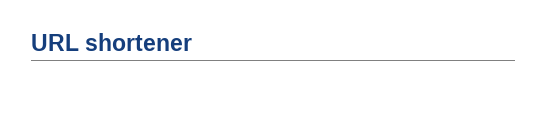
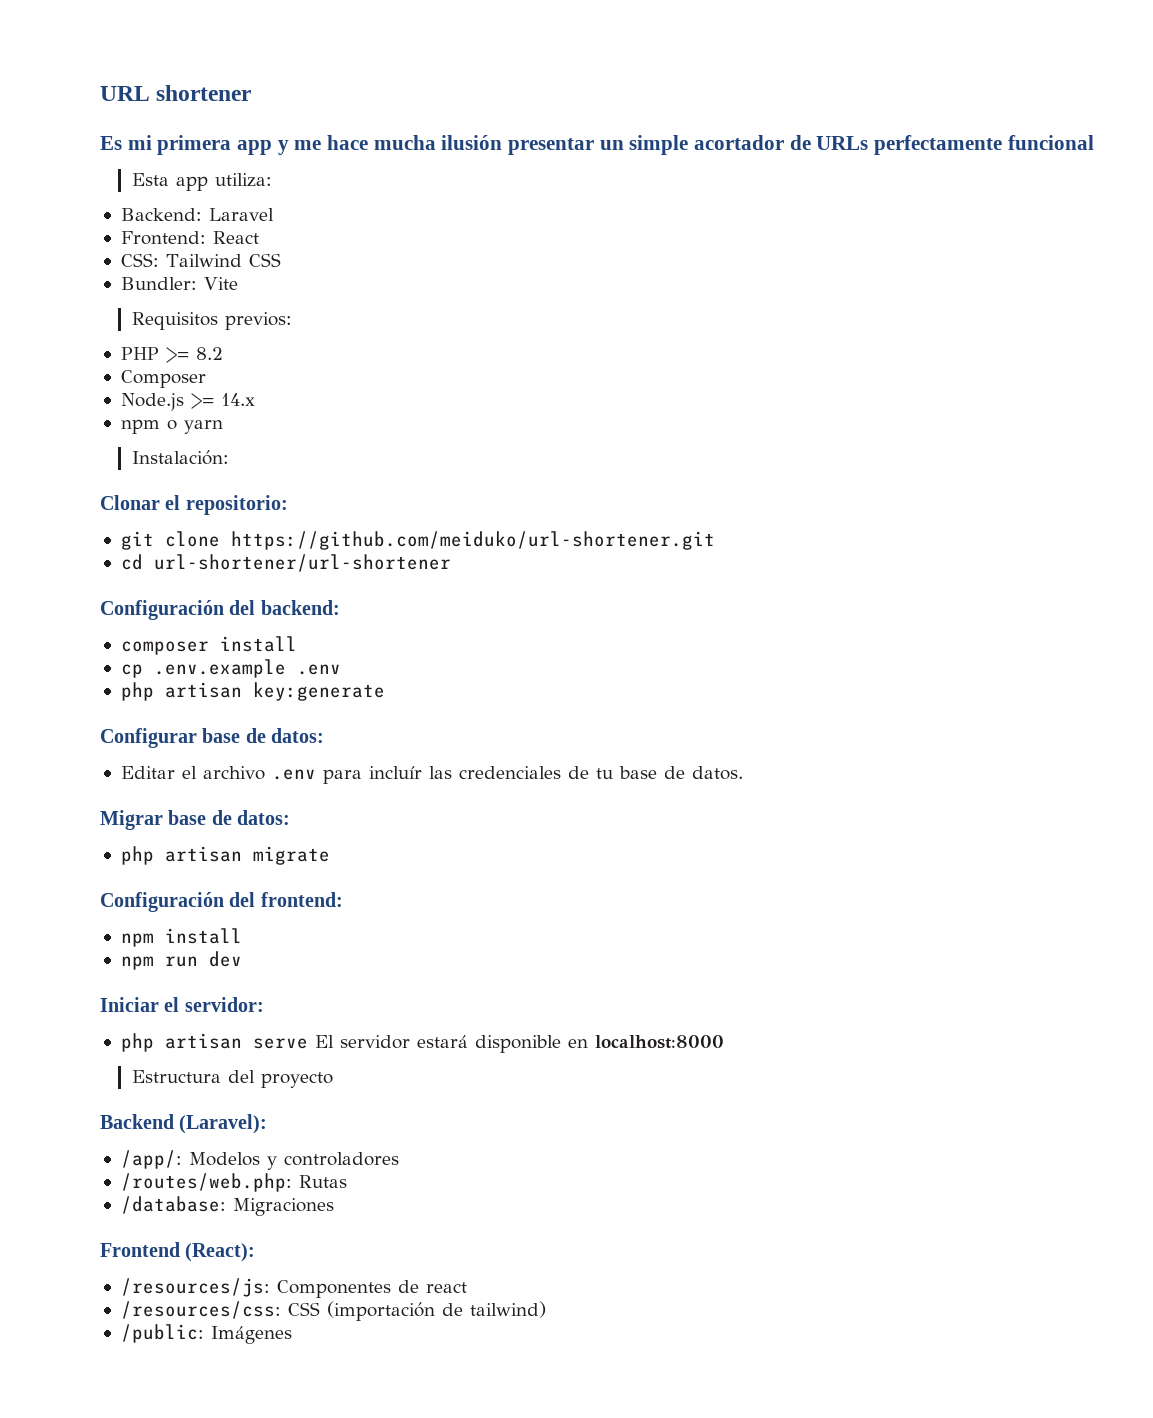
(193, 42) none -> [100,135,1094,155] [131,173,272,191] [120,208,274,221] [120,231,259,245] [120,253,281,267] [120,277,238,290] [131,312,292,330] [120,347,223,363] [120,370,206,388] [120,393,255,411] [120,419,223,434] [131,450,229,465] [100,495,288,515] [120,531,715,550] [120,554,451,572] [100,600,340,620] [120,636,297,655] [120,659,341,678] [120,682,385,701] [100,728,325,748] [120,766,743,784] [100,810,291,830] [120,846,330,865] [100,892,343,912] [120,928,242,947] [120,951,242,970] [100,997,264,1012] [120,1033,724,1053] [131,1070,333,1088] [100,1114,268,1134] [120,1150,399,1170] [120,1173,347,1192] [120,1196,334,1216] [100,1242,256,1262] [120,1278,467,1298] [120,1301,546,1321] [120,1324,292,1344] // Es mi primera app y me hace mucha ilusión presentar un simple acortador de URLs perfectamente funcional // Esta app utiliza: // Backend: Laravel // Frontend: React // CSS: Tailwind CSS // Bundler: Vite // Requisitos previos: // PHP >= 8.2 // Composer // Node.js >= 14.x // npm o yarn // Instalación: // Clonar el repositorio: // git clone https://github.com/meiduko/url-shortener.git // cd url-shortener/url-shortener // Configuración del backend: // composer install // cp .env.example .env // php artisan key:generate // Configurar base de datos: // Editar el archivo .env para incluír las credenciales de tu base de datos. // Migrar base de datos: // php artisan migrate // Configuración del frontend: // npm install // npm run dev // Iniciar el servidor: // php artisan serve El servidor estará disponible en localhost:8000 // Estructura del proyecto // Backend (Laravel): // /app/: Modelos y controladores // /routes/web.php: Rutas // /database: Migraciones // Frontend (React): // /resources/js: Componentes de react // /resources/css: CSS (importación de tailwind) // /public: Imágenes

